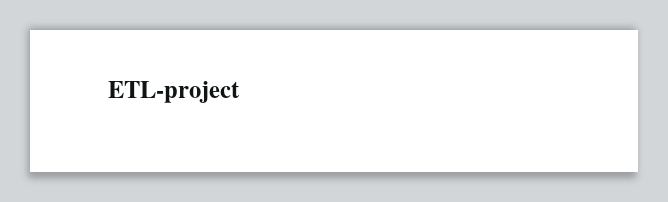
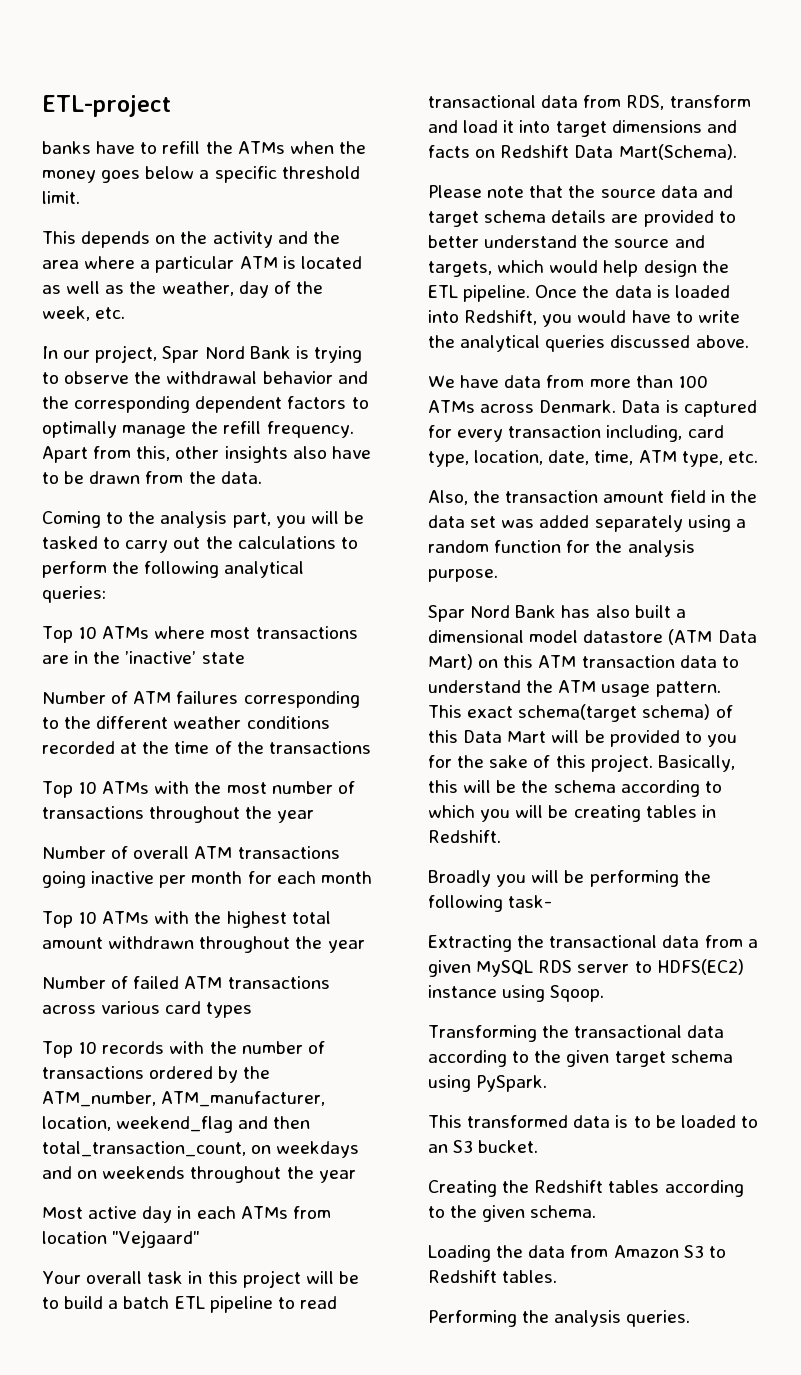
(240, 92) none -> [42,141,366,154] [42,166,360,183] [42,191,80,204] [42,231,340,248] [42,256,362,273] [42,281,323,298] [42,306,126,321] [42,345,362,363] [42,371,368,384] [42,396,369,413] [42,421,354,438] [42,446,371,463] [42,471,262,484] [42,511,364,528] [42,536,358,553] [42,561,305,578] [42,586,106,603] [42,626,358,643] [42,651,245,664] [42,691,360,708] [42,716,330,729] [42,741,371,754] [42,781,355,798] [42,806,315,823] [42,846,340,859] [42,871,372,888] [42,911,331,928] [42,936,365,953] [42,976,330,989] [42,1001,253,1018] [42,1041,325,1058] [42,1066,271,1083] [42,1091,326,1107] [42,1116,311,1133] [42,1141,360,1158] [42,1166,356,1183] [42,1206,331,1223] [42,1230,201,1248] [42,1270,359,1288] [42,1296,337,1313] [428,95,751,110] [428,120,737,137] [428,144,737,160] [428,185,733,198] [428,210,736,227] [428,235,705,248] [428,260,729,277] [428,285,730,302] [428,310,740,327] [428,335,749,352] [428,375,708,388] [428,400,757,417] [428,425,724,442] [428,450,758,467] [428,490,757,505] [428,515,746,532] [428,540,695,557] [428,569,498,582] [428,605,686,622] [428,629,757,645] [428,654,739,670] [428,680,721,697] [428,704,733,722] [428,730,737,747] [428,754,735,772] [428,780,722,797] [428,805,716,822] [428,830,501,843] [428,870,711,887] [428,895,553,912] [428,935,758,952] [428,959,744,977] [428,985,605,1002] [428,1025,725,1042] [428,1050,733,1067] [428,1075,548,1092] [428,1115,758,1128] [428,1140,539,1153] [428,1180,744,1197] [428,1205,597,1222] [428,1245,726,1262] [428,1270,558,1283] [428,1310,691,1327] // banks have to refill the ATMs when the money goes below a specific threshold limit. // This depends on the activity and the area where a particular ATM is located as well as the weather, day of the week, etc. // In our project, Spar Nord Bank is trying to observe the withdrawal behavior and the corresponding dependent factors to optimally manage the refill frequency. Apart from this, other insights also have to be drawn from the data. // Coming to the analysis part, you will be tasked to carry out the calculations to perform the following analytical queries: // Top 10 ATMs where most transactions are in the ’inactive’ state // Number of ATM failures corresponding to the different weather conditions recorded at the time of the transactions // Top 10 ATMs with the most number of transactions throughout the year // Number of overall ATM transactions going inactive per month for each month // Top 10 ATMs with the highest total amount withdrawn throughout the year // Number of failed ATM transactions across various card types // Top 10 records with the number of transactions ordered by the ATM_number, ATM_manufacturer, location, weekend_flag and then total_transaction_count, on weekdays and on weekends throughout the year // Most active day in each ATMs from location "Vejgaard" // Your overall task in this project will be to build a batch ETL pipeline to read transactional data from RDS, transform and load it into target dimensions and facts on Redshift Data Mart(Schema). // Please note that the source data and target schema details are provided to better understand the source and targets, which would help design the ETL pipeline. Once the data is loaded into Redshift, you would have to write the analytical queries discussed above. // We have data from more than 100 ATMs across Denmark. Data is captured for every transaction including, card type, location, date, time, ATM type, etc. // Also, the transaction amount field in the data set was added separately using a random function for the analysis purpose. // Spar Nord Bank has also built a dimensional model datastore (ATM Data Mart) on this ATM transaction data to understand the ATM usage pattern. This exact schema(target schema) of this Data Mart will be provided to you for the sake of this project. Basically, this will be the schema according to which you will be creating tables in Redshift. // Broadly you will be performing the following task- // Extracting the transactional data from a given MySQL RDS server to HDFS(EC2) instance using Sqoop. // Transforming the transactional data according to the given target schema using PySpark. // This transformed data is to be loaded to an S3 bucket. // Creating the Redshift tables according to the given schema. // Loading the data from Amazon S3 to Redshift tables. // Performing the analysis queries.

